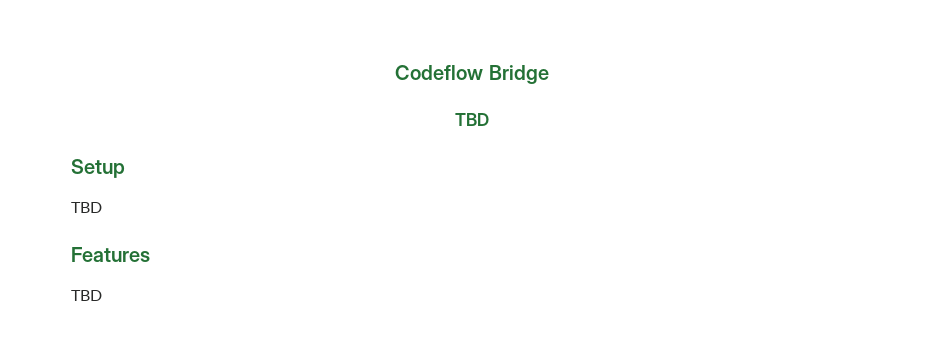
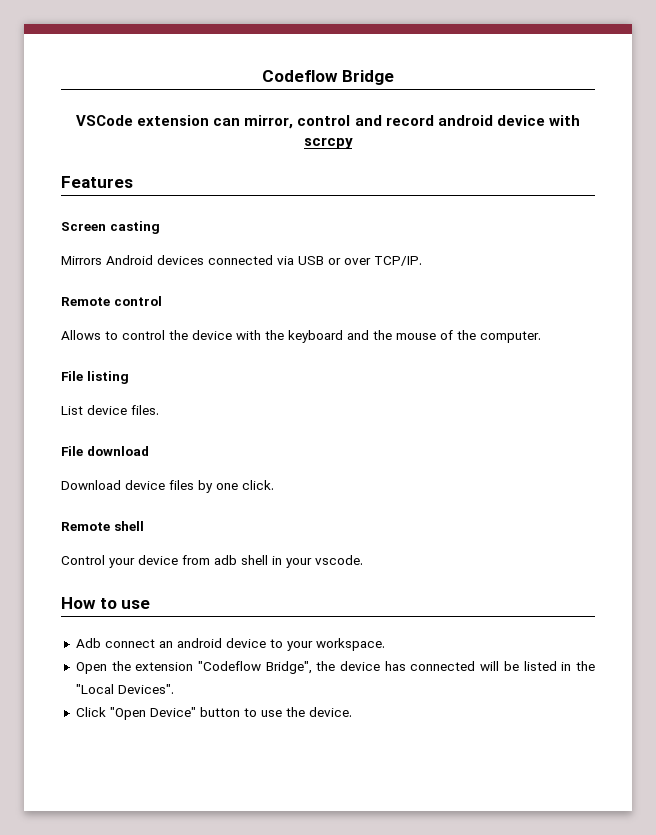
[455,113,489,126] [71,159,125,178] [71,202,102,213] [71,247,150,262] [71,290,102,301] TBD // Setup // TBD // Features // TBD -> [76,115,580,129] [303,137,353,149] [61,176,133,188] [61,221,160,234] [61,255,422,266] [61,296,162,306] [61,330,541,343] [61,371,129,384] [61,405,159,415] [61,446,149,456] [61,480,274,493] [61,521,144,531] [61,555,363,568] [61,597,151,609] [75,638,385,651] [75,661,595,674] [75,684,174,694] [75,707,352,720] VSCode extension can mirror, control and record android device with scrcpy // Features // Screen casting // Mirrors Android devices connected via USB or over TCP/IP. // Remote control // Allows to control the device with the keyboard and the mouse of the computer. // File listing // List device files. // File download // Download device files by one click. // Remote shell // Control your device from adb shell in your vscode. // How to use // Adb connect an android device to your workspace. // Open the extension "Codeflow Bridge", the device has connected will be listed in the "Local Devices". // Click "Open Device" button to use the device.

